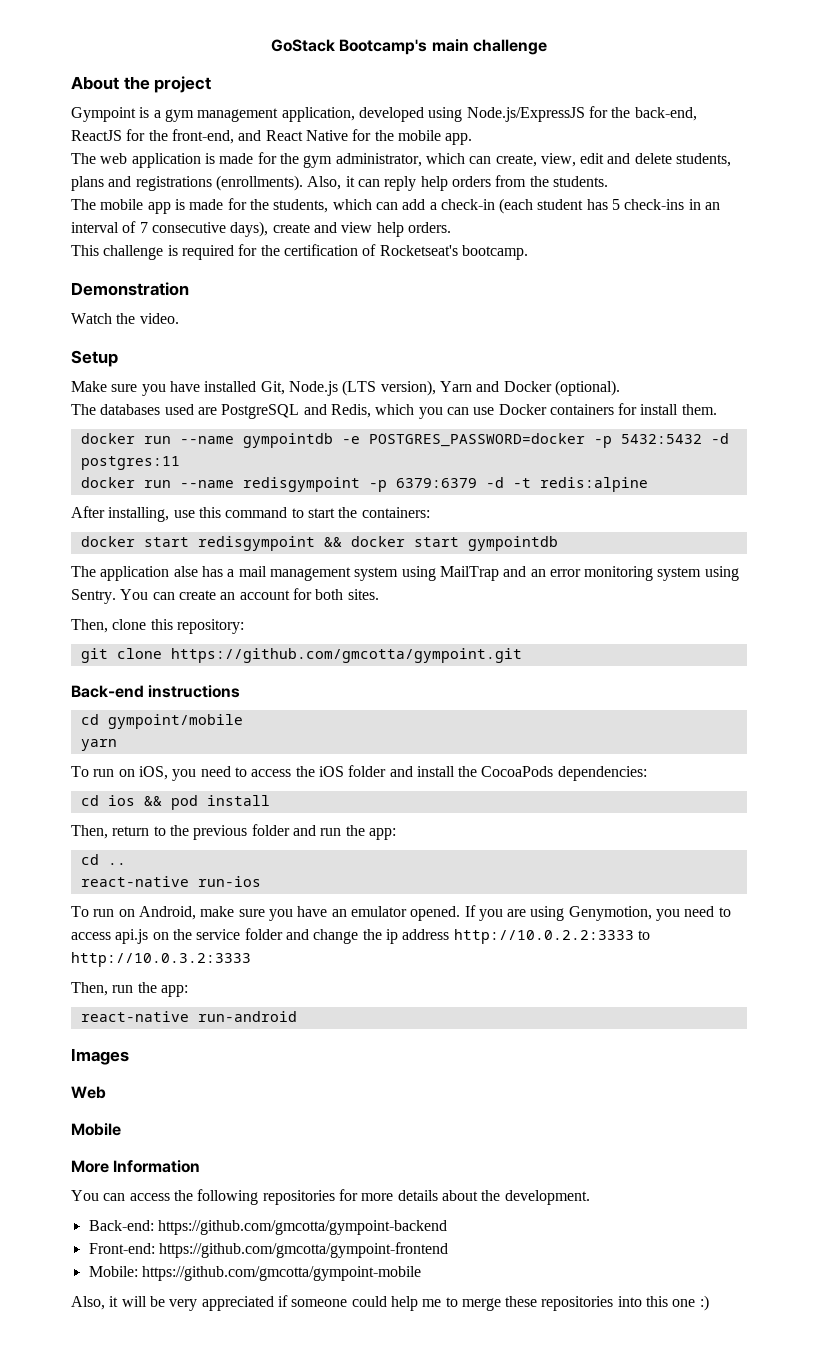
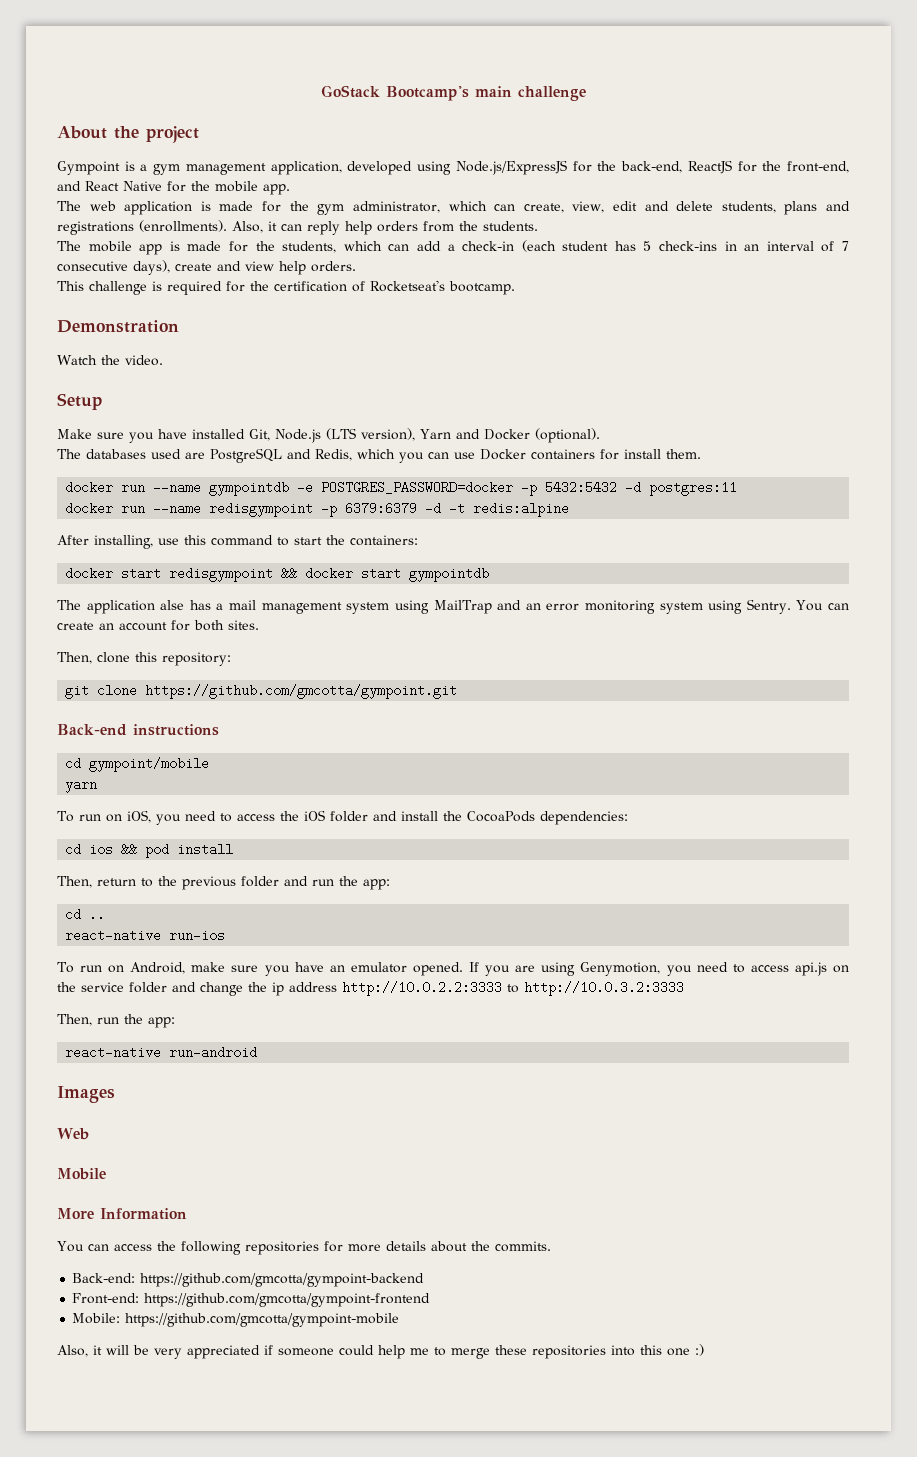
[504,1190,590,1205] development. -> [494,1241,551,1252] commits.

